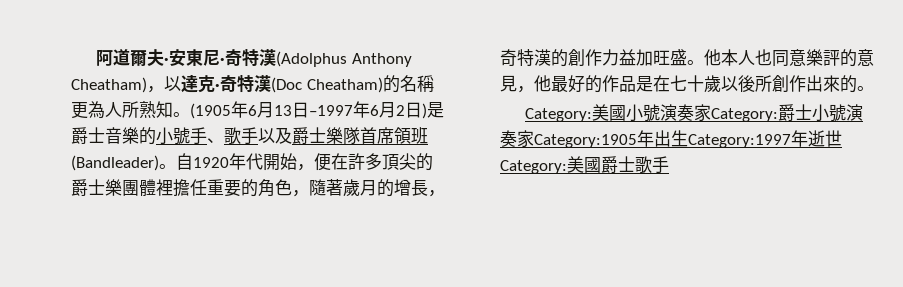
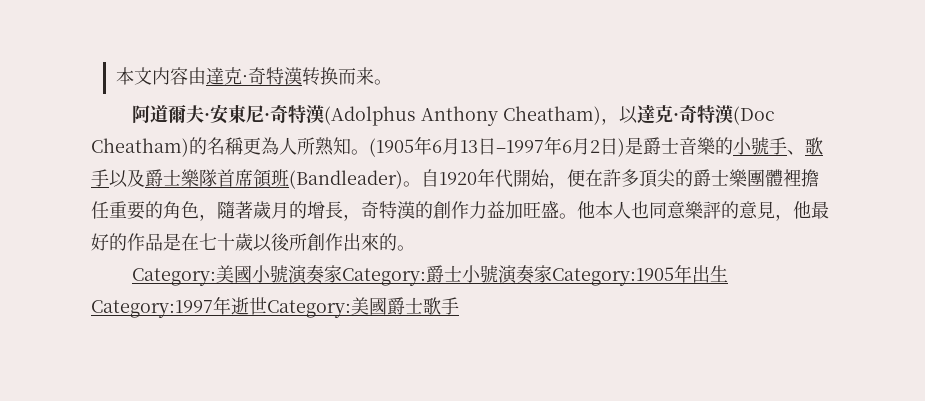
(96, 57) none -> [115,67,392,86] 本文内容由達克·奇特漢转换而来。 //

